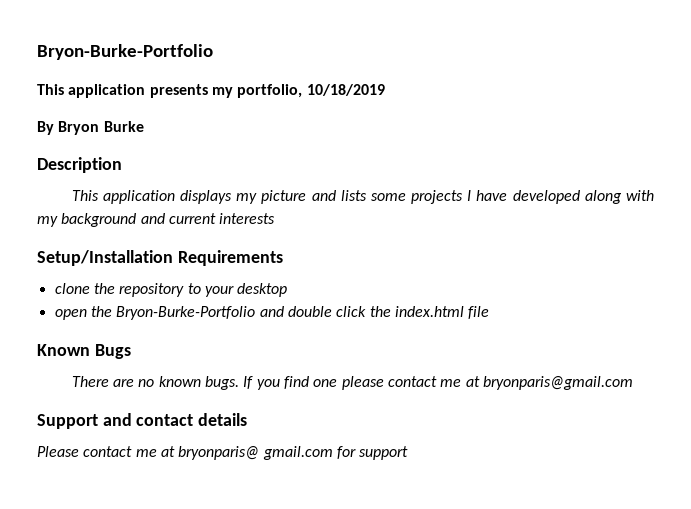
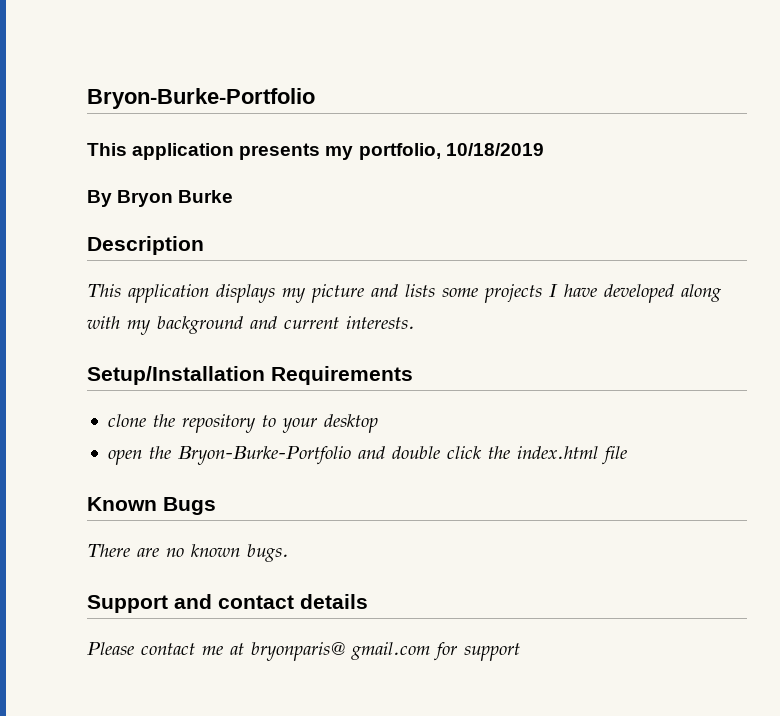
[219,213,276,224] interests -> [346,316,415,329] interests.
[243,376,633,390] If you find one please contact me at bryonparis@gmail.com -> (289, 553) none

